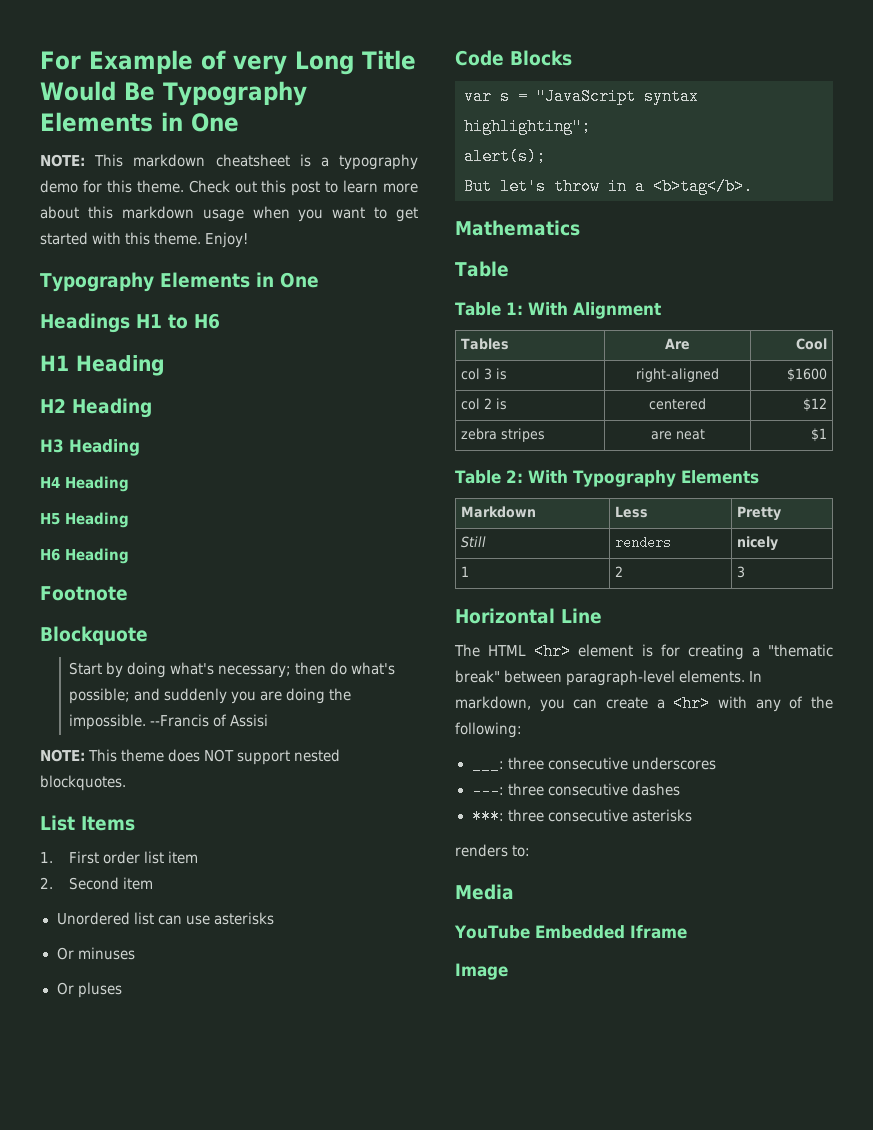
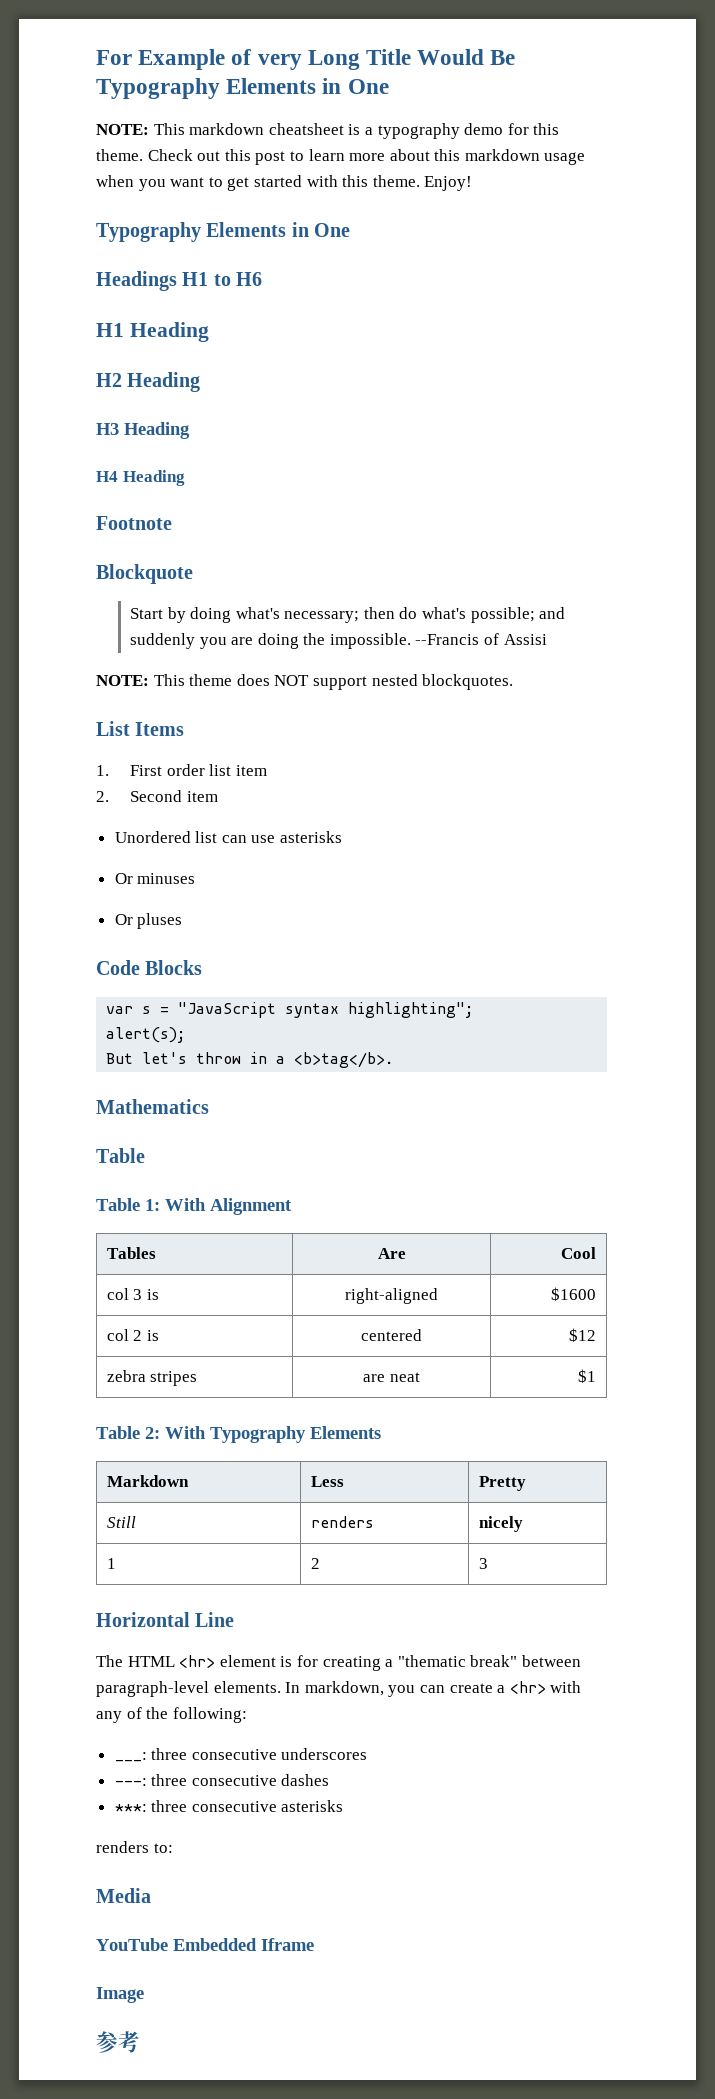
[40,512,129,528] [40,548,129,564] // H5 Heading // H6 Heading -> (185, 478) none
(508, 971) none -> [96,2031,140,2053] // 参考

